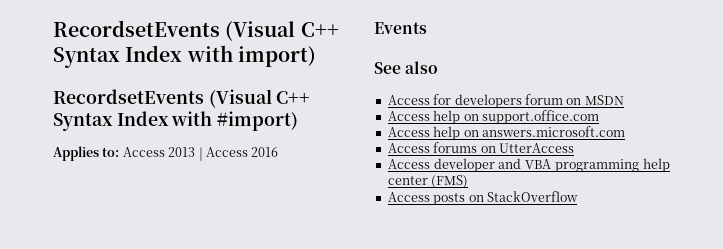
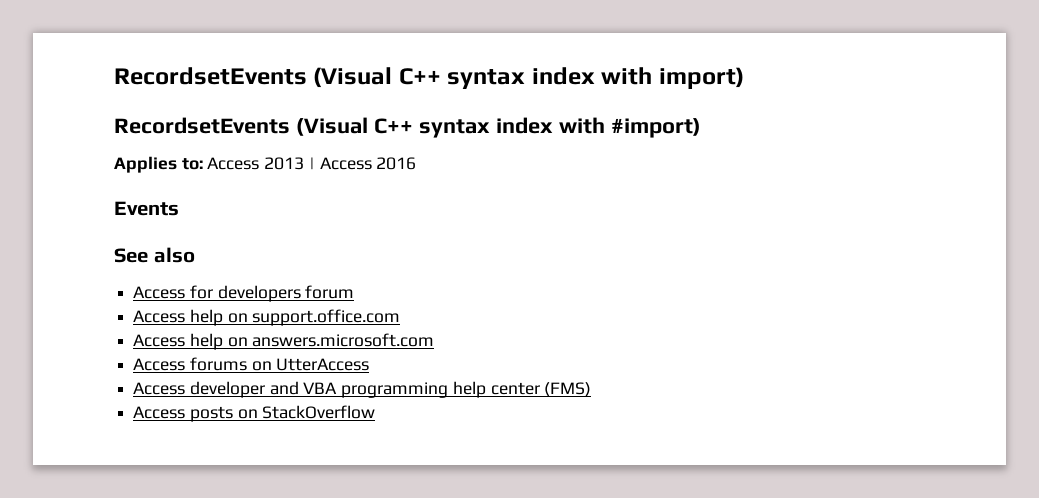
[53,20,339,41] [53,45,183,68] RecordsetEvents (Visual C++ Syntax Index -> [114,67,595,89] RecordsetEvents (Visual C++ syntax index
[53,111,169,131] Syntax Index -> [418,117,553,138] syntax index
[566,95,624,105] on MSDN -> (355, 292) none

